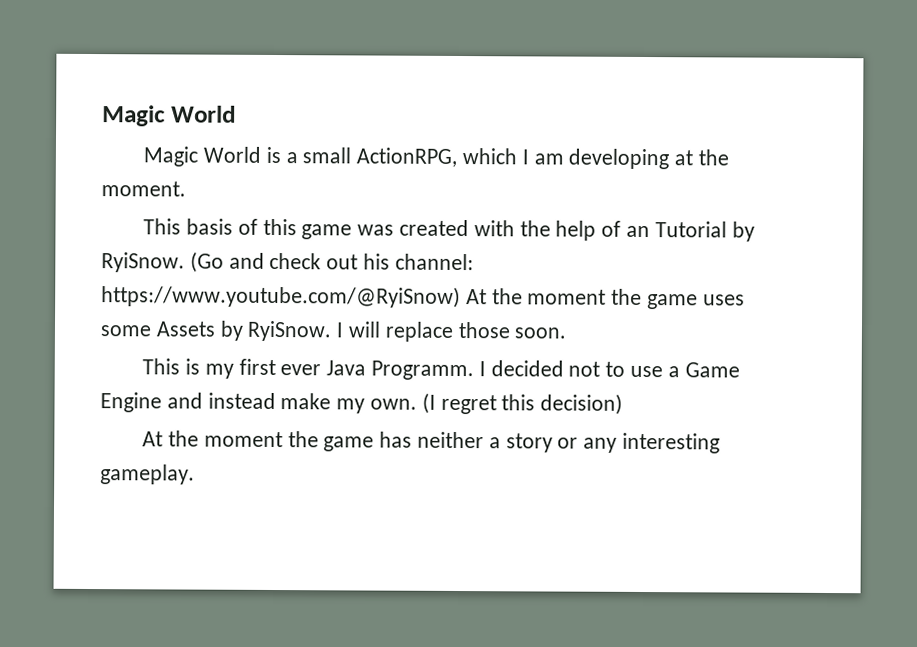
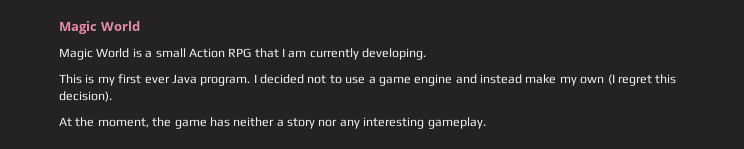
[356,147,729,170] [101,181,186,197] [143,218,755,242] [101,251,474,273] [101,285,745,310] [100,320,567,342] ActionRPG, which I am developing at the moment. // This basis of this game was created with the help of an Tutorial by RyiSnow. (Go and check out his channel: https://www.youtube.com/@RyiSnow) At the moment the game uses some Assets by RyiSnow. I will replace those soon. -> [188,48,427,60] Action RPG that I am currently developing.
[370,360,474,381] Programm. -> [200,76,251,86] program.
[684,362,740,378] [100,392,162,413] Game Engine -> [378,74,453,86] game engine
[370,398,418,410] own. -> [580,76,605,84] own
[540,393,624,415] [142,430,283,448] decision) // At the moment -> [59,91,112,102] [59,117,149,128] decision). // At the moment,
[557,437,579,449] or -> [318,119,338,127] nor

